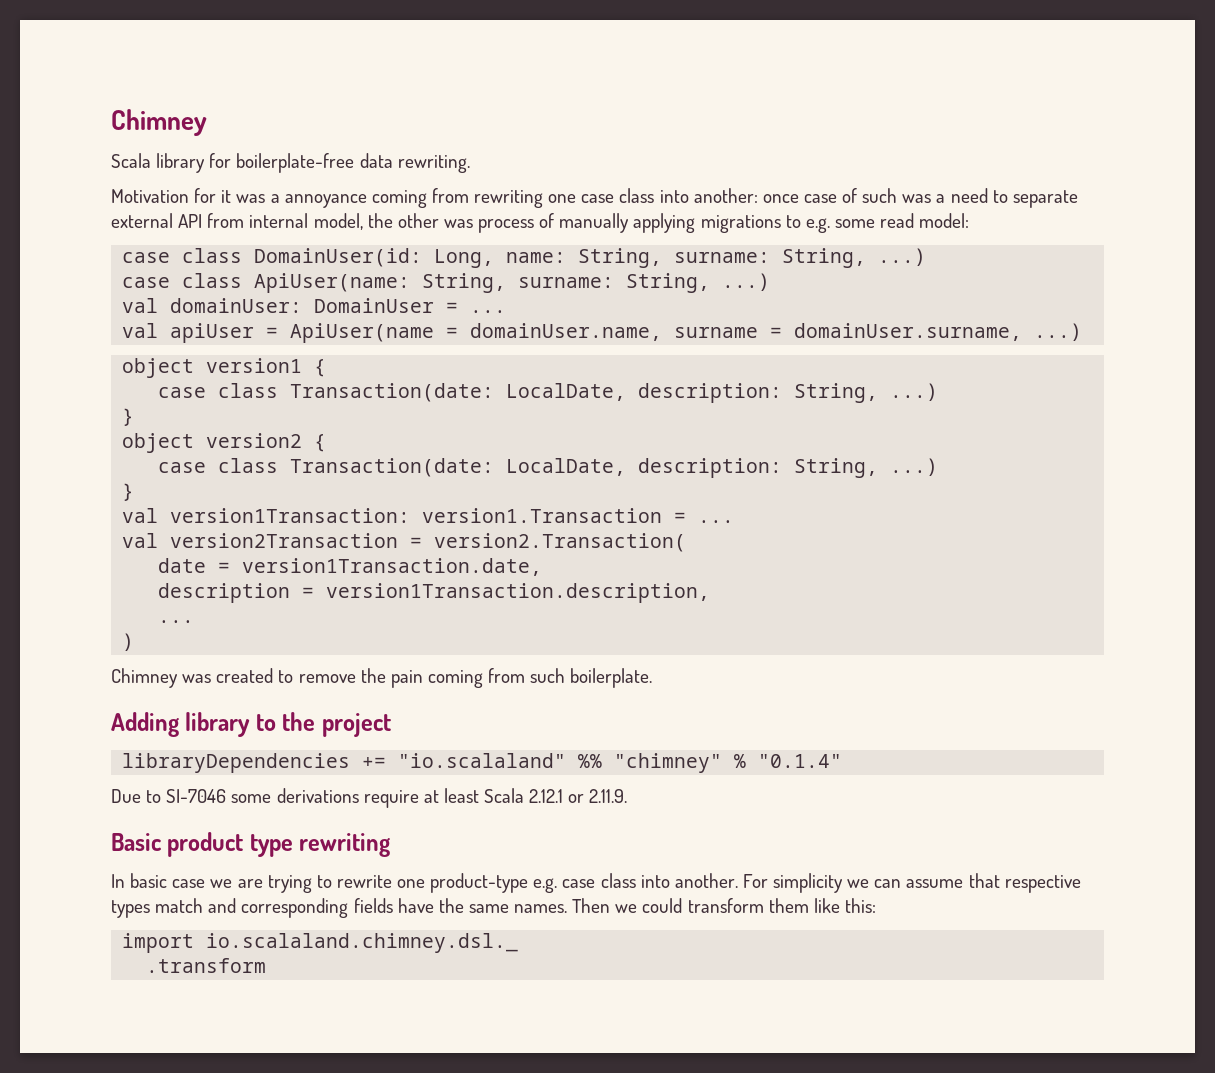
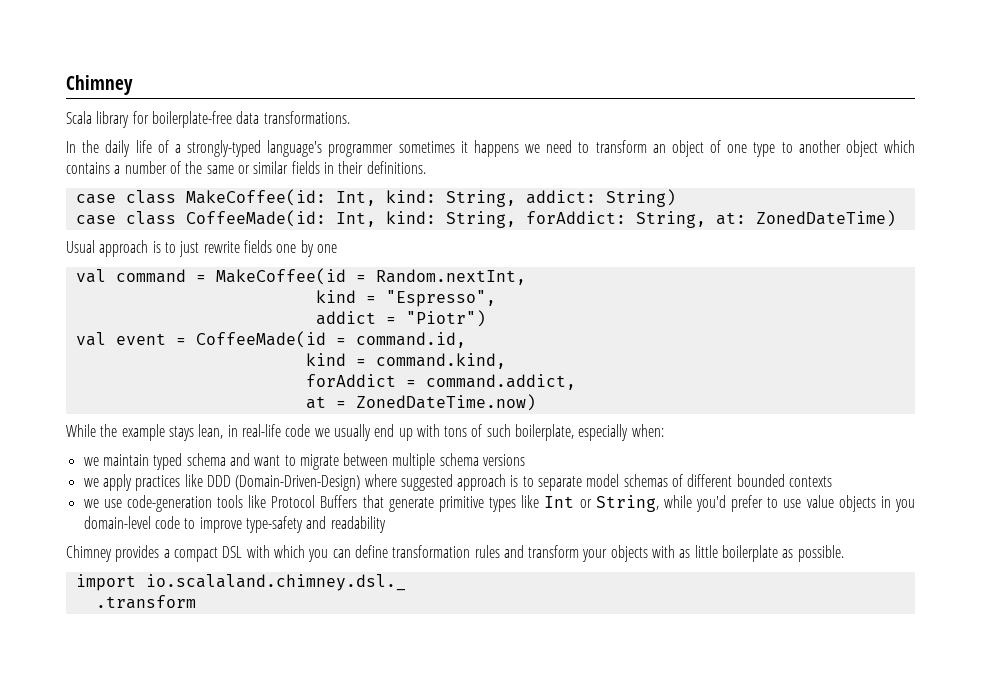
[397,155,470,173] [111,188,1078,208] [111,213,970,233] [122,248,927,268] [122,273,771,293] [122,298,507,313] [122,323,1083,343] [122,358,327,378] [158,383,939,403] [122,408,135,426] [122,433,327,453] [158,458,939,478] [122,483,135,501] [122,508,735,523] [122,533,687,552] [158,558,543,576] [158,583,711,603] [158,620,195,623] [122,633,135,651] [111,668,653,688] [111,712,391,737] [122,753,843,773] [111,788,628,808] [111,832,391,857] [111,873,1081,893] [111,898,876,918] rewriting. // Motivation for it was a annoyance coming from rewriting one case class into another: once case of such was a need to separate external API from internal model, the other was process of manually applying migrations to e.g. some read model: // case class DomainUser(id: Long, name: String, surname: String, ...) // case class ApiUser(name: String, surname: String, ...) // val domainUser: DomainUser = ... // val apiUser = ApiUser(name = domainUser.name, surname = domainUser.surname, ...) // object version1 { // case class Transaction(date: LocalDate, description: String, ...) // } // object version2 { // case class Transaction(date: LocalDate, description: String, ...) // } // val version1Transaction: version1.Transaction = ... // val version2Transaction = version2.Transaction( // date = version1Transaction.date, // description = version1Transaction.description, // ... // ) // Chimney was created to remove the pain coming from such boilerplate. // Adding library to the project // libraryDependencies += "io.scalaland" %% "chimney" % "0.1.4" // Due to SI-7046 some derivations require at least Scala 2.12.1 or 2.11.9. // Basic product type rewriting // In basic case we are trying to rewrite one product-type e.g. case class into another. For simplicity we can assume that respective types match and corresponding fields have the same names. Then we could transform them like this: -> [263,111,350,124] [66,140,915,157] [66,161,426,174] [75,189,676,207] [75,210,896,228] [66,240,337,257] [75,268,526,285] [315,290,496,307] [315,310,486,327] [75,331,466,348] [305,353,506,369] [305,374,576,390] [305,394,536,411] [66,424,664,441] [83,453,526,470] [83,474,833,491] [83,495,915,512] [83,516,386,533] [66,545,844,562] transformations. // In the daily life of a strongly-typed language's programmer sometimes it happens we need to transform an object of one type to another object which contains a number of the same or similar fields in their definitions. // case class MakeCoffee(id: Int, kind: String, addict: String) // case class CoffeeMade(id: Int, kind: String, forAddict: String, at: ZonedDateTime) // Usual approach is to just rewrite fields one by one // val command = MakeCoffee(id = Random.nextInt, // kind = "Espresso", // addict = "Piotr") // val event = CoffeeMade(id = command.id, // kind = command.kind, // forAddict = command.addict, // at = ZonedDateTime.now) // While the example stays lean, in real-life code we usually end up with tons of such boilerplate, especially when: // we maintain typed schema and want to migrate between multiple schema versions // we apply practices like DDD (Domain-Driven-Design) where suggested approach is to separate model schemas of different bounded contexts // we use code-generation tools like Protocol Buffers that generate primitive types like Int or String, while you'd prefer to use value objects in you domain-level code to improve type-safety and readability // Chimney provides a compact DSL with which you can define transformation rules and transform your objects with as little boilerplate as possible.

